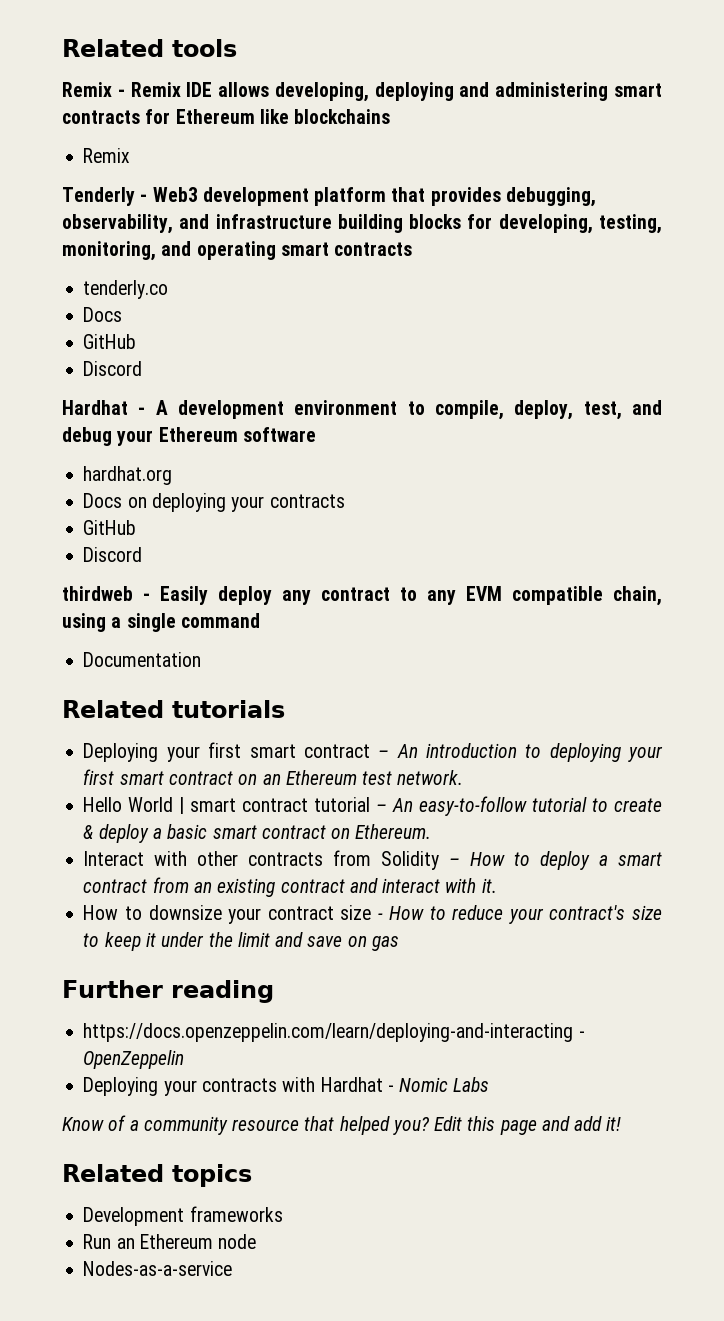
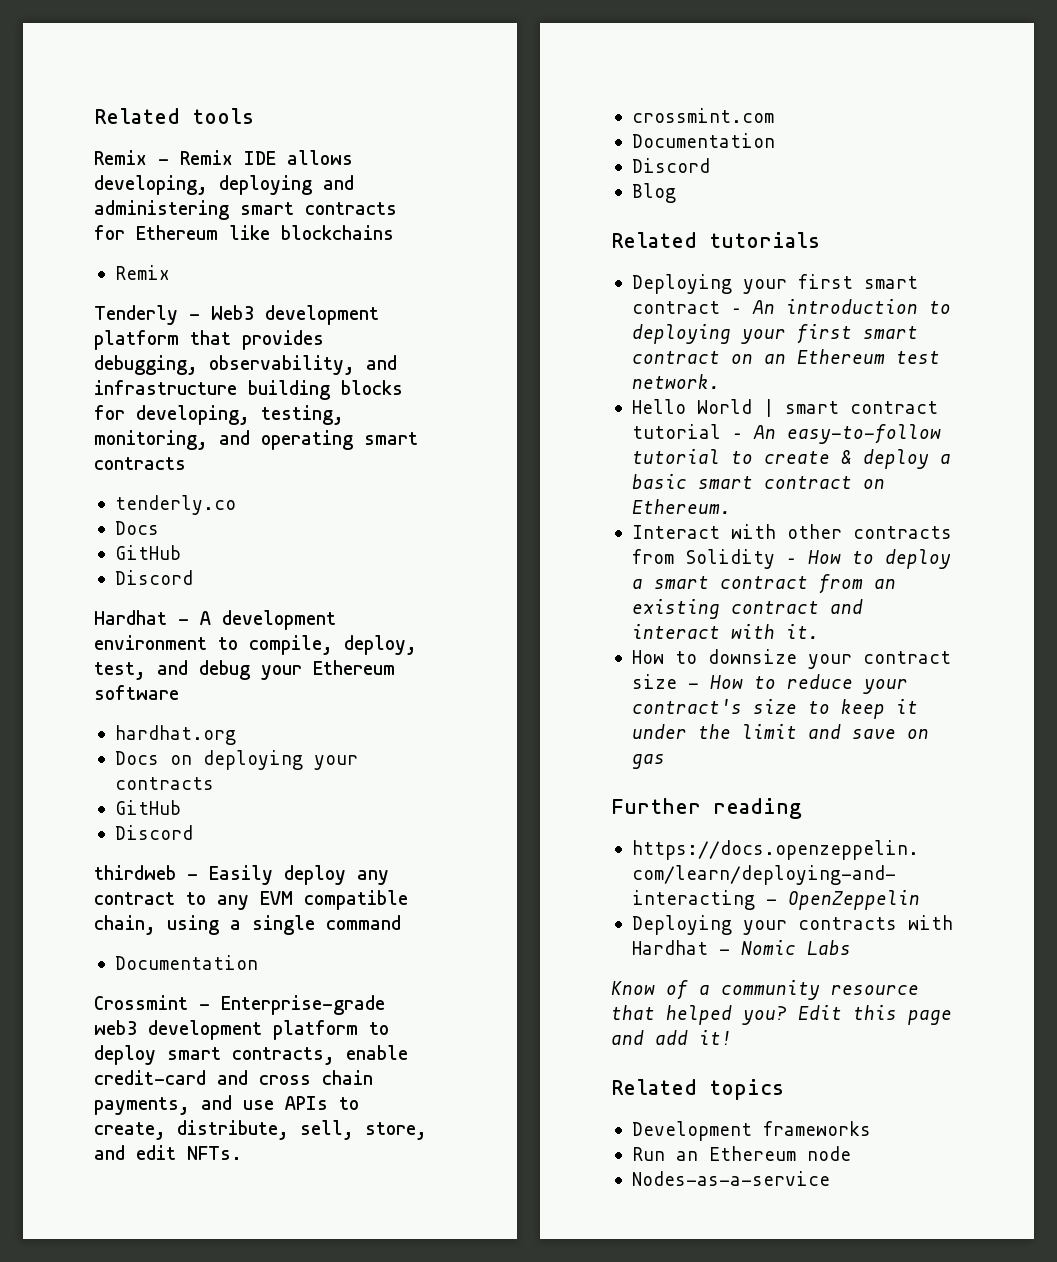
(202, 659) none -> [94,995,385,1015] [94,1020,389,1040] [94,1045,408,1065] [94,1070,373,1085] [94,1095,359,1115] [94,1120,427,1140] [94,1145,242,1160] [631,108,774,123] [631,133,775,148] [631,158,710,173] [631,183,676,203] // Crossmint - Enterprise-grade web3 development platform to deploy smart contracts, enable credit-card and cross chain payments, and use APIs to create, distribute, sell, store, and edit NFTs. // crossmint.com // Documentation // Discord // Blog

